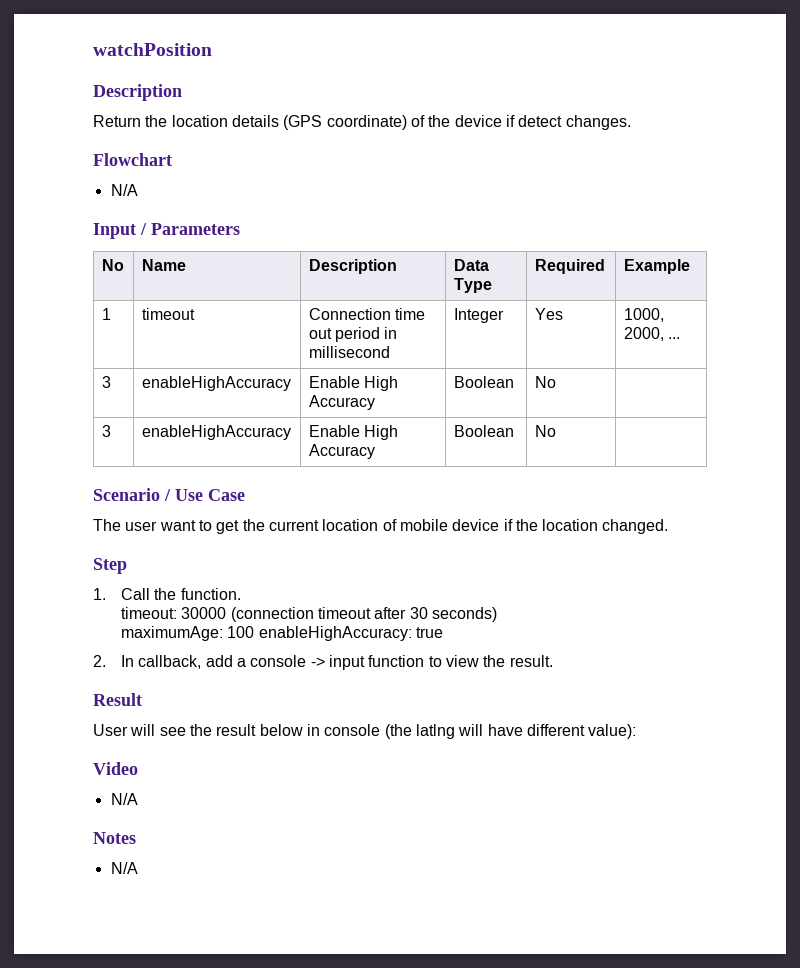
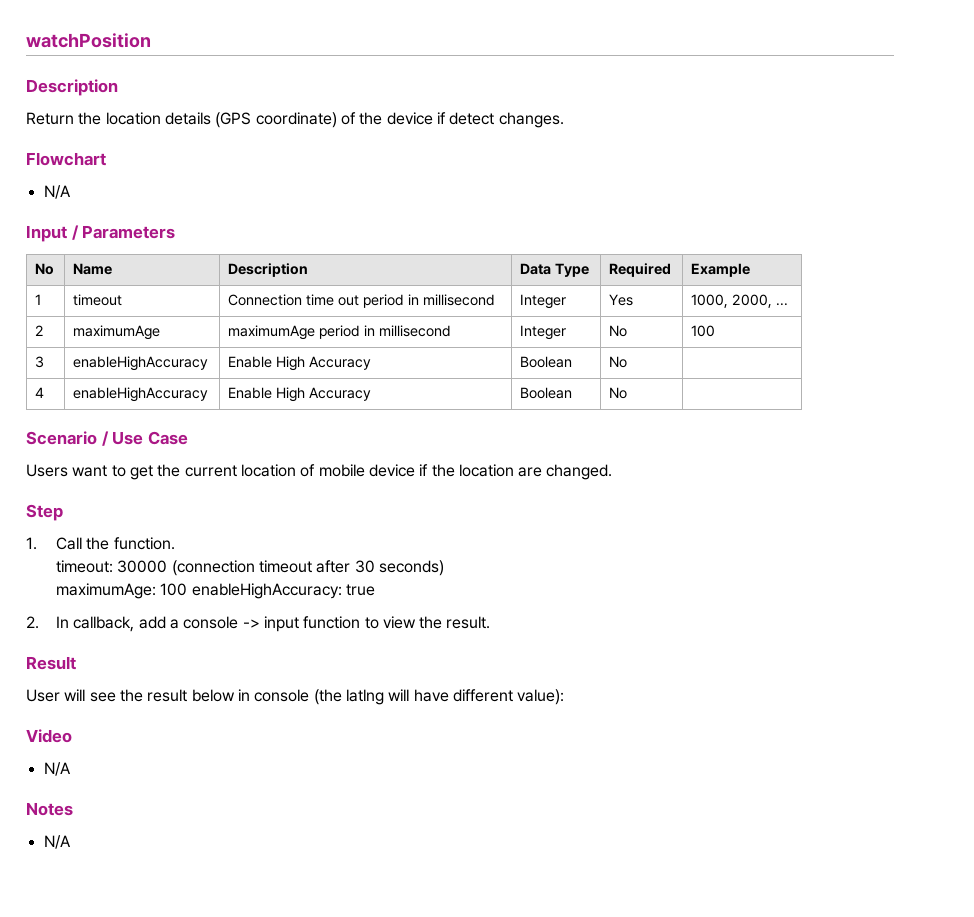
[101,376,111,388] [141,376,291,391] [308,376,398,391] [308,395,375,410] [453,376,514,388] [534,376,556,388] [101,425,111,437] // 3 | enableHighAccuracy | Enable High Accuracy | Boolean | No | // 3 -> [35,325,45,336] [73,325,161,340] [228,325,452,340] [520,325,567,340] [609,325,628,337] [691,325,716,337] [35,356,45,368] [73,356,209,371] [228,356,372,371] [520,356,573,368] [609,356,628,368] [35,387,45,398] // 2 | maximumAge | maximumAge period in millisecond | Integer | No | 100 // 3 | enableHighAccuracy | Enable High Accuracy | Boolean | No | // 4
[93,519,158,531] The user -> [26,464,68,477] Users
(599, 525) none -> [518,467,543,477] are

